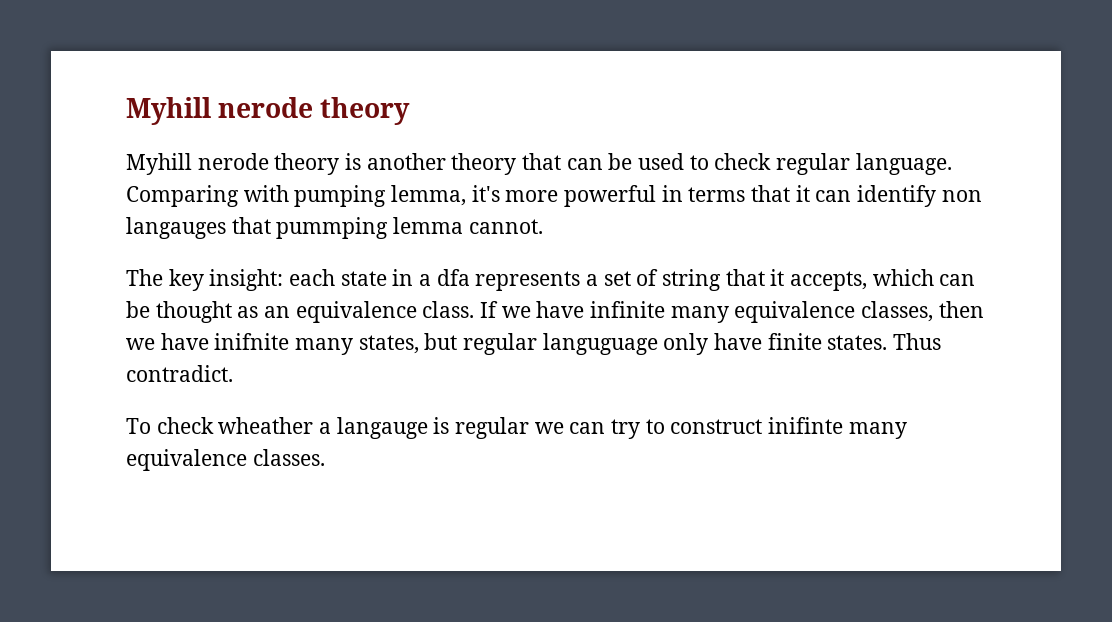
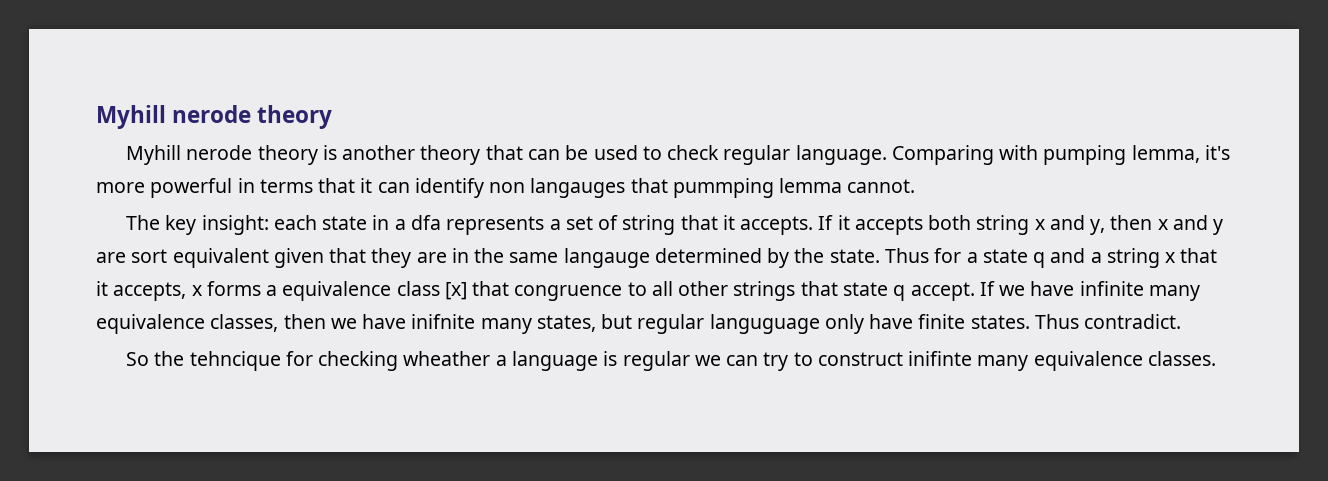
[790,269,976,291] [126,301,475,323] accepts, which can be thought as an equivalence class. -> [740,215,1224,235] [96,248,1218,268] [96,281,975,301] accepts. If it accepts both string x and y, then x and y are sort equivalent given that they are in the same langauge determined by the state. Thus for a state q and a string x that it accepts, x forms a equivalence class [x] that congruence to all other strings that state q accept.
[126,417,214,434] To check -> [126,351,399,371] So the tehncique for checking
[336,417,428,439] langauge -> [511,351,598,371] language

